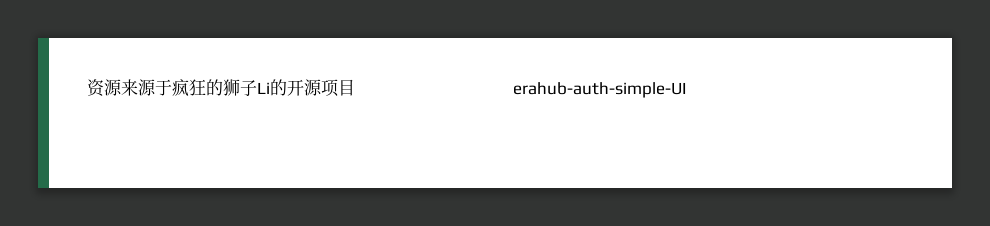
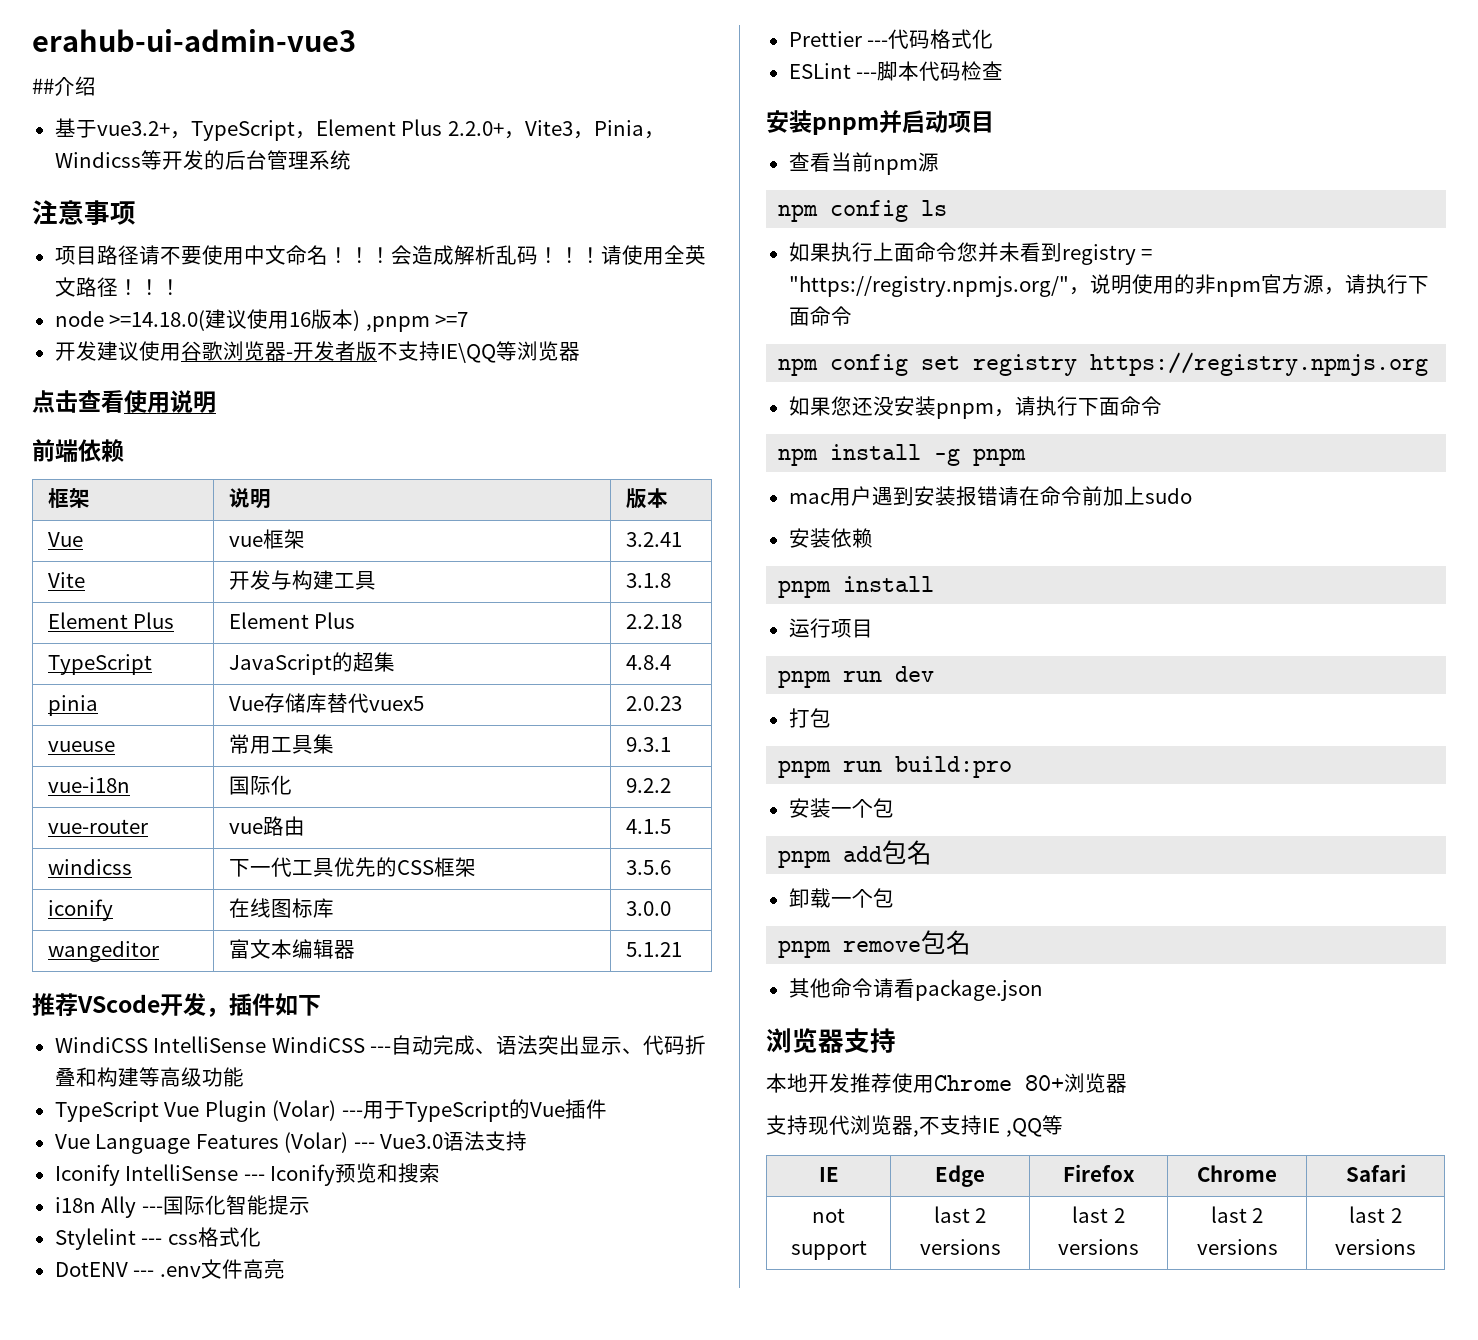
[87,79,687,98] 资源来源于疯狂的狮子Li的开源项目erahub-auth-simple-UI -> [32,29,356,52] [32,76,96,96] [54,118,665,141] [54,150,351,170] [32,200,136,225] [54,245,706,265] [54,277,181,297] [54,309,469,332] [54,341,580,363] [32,390,216,413] [32,439,124,463] [47,488,90,508] [228,488,271,509] [625,488,668,509] [47,532,83,547] [228,529,305,549] [625,532,682,547] [47,572,85,588] [228,570,376,590] [625,573,671,588] [47,612,175,629] [228,612,356,629] [625,614,682,629] [47,654,152,675] [228,652,395,675] [625,655,671,670] [47,695,98,716] [228,693,424,713] [625,696,682,711] [47,741,115,752] [228,734,334,754] [625,737,671,752] [47,777,130,793] [228,775,292,795] [625,778,671,793] [47,819,148,834] [228,816,305,836] [625,819,671,834] [47,859,132,875] [228,857,476,877] [625,860,671,875] [47,899,113,921] [228,898,334,918] [625,901,671,916] [47,941,159,962] [228,939,355,959] [625,942,682,957] [32,993,321,1017] [54,1035,707,1055] [54,1067,244,1087] [54,1099,607,1122] [54,1131,528,1154] [54,1163,441,1186] [54,1195,310,1218] [54,1227,261,1250] [54,1259,285,1279] [788,29,994,49] [788,61,1004,81] [766,110,994,135] [788,152,939,175] [778,200,948,222] [788,242,1153,265] [788,274,1429,297] [788,306,852,326] [778,352,1429,376] [788,396,1162,419] [778,444,1027,466] [788,486,1192,506] [788,528,873,548] [778,576,935,598] [788,618,873,638] [778,666,935,688] [788,708,831,728] [778,756,1013,778] [788,798,894,818] [778,840,933,868] [788,888,894,908] [778,930,972,958] [788,978,1043,1001] [766,1028,896,1053] [766,1073,1127,1093] [766,1115,1063,1137] [818,1167,839,1182] [935,1165,985,1187] [1062,1164,1135,1182] [1197,1165,1277,1182] [1345,1164,1406,1182] [812,1208,845,1223] [790,1240,867,1260] [933,1206,987,1223] [919,1239,1001,1255] [1072,1206,1125,1223] [1058,1239,1139,1255] [1210,1206,1264,1223] [1196,1239,1278,1255] [1349,1206,1402,1223] [1335,1239,1416,1255] erahub-ui-admin-vue3 // ##介绍 // 基于vue3.2+，TypeScript，Element Plus 2.2.0+，Vite3，Pinia，Windicss等开发的后台管理系统 // 注意事项 // 项目路径请不要使用中文命名！！！会造成解析乱码！！！请使用全英文路径！！！ // node >=14.18.0(建议使用16版本) ,pnpm >=7 // 开发建议使用谷歌浏览器-开发者版不支持IE\QQ等浏览器 // 点击查看使用说明 // 前端依赖 // 框架 | 说明 | 版本 // Vue | vue框架 | 3.2.41 // Vite | 开发与构建工具 | 3.1.8 // Element Plus | Element Plus | 2.2.18 // TypeScript | JavaScript的超集 | 4.8.4 // pinia | Vue存储库替代vuex5 | 2.0.23 // vueuse | 常用工具集 | 9.3.1 // vue-i18n | 国际化 | 9.2.2 // vue-router | vue路由 | 4.1.5 // windicss | 下一代工具优先的CSS框架 | 3.5.6 // iconify | 在线图标库 | 3.0.0 // wangeditor | 富文本编辑器 | 5.1.21 // 推荐VScode开发，插件如下 // WindiCSS IntelliSense WindiCSS ---自动完成、语法突出显示、代码折叠和构建等高级功能 // TypeScript Vue Plugin (Volar) ---用于TypeScript的Vue插件 // Vue Language Features (Volar) --- Vue3.0语法支持 // Iconify IntelliSense --- Iconify预览和搜索 // i18n Ally ---国际化智能提示 // Stylelint --- css格式化 // DotENV --- .env文件高亮 // Prettier ---代码格式化 // ESLint ---脚本代码检查 // 安装pnpm并启动项目 // 查看当前npm源 // npm config ls // 如果执行上面命令您并未看到registry = "https://registry.npmjs.org/"，说明使用的非npm官方源，请执行下面命令 // npm config set registry https://registry.npmjs.org // 如果您还没安装pnpm，请执行下面命令 // npm install -g pnpm // mac用户遇到安装报错请在命令前加上sudo // 安装依赖 // pnpm install // 运行项目 // pnpm run dev // 打包 // pnpm run build:pro // 安装一个包 // pnpm add包名 // 卸载一个包 // pnpm remove包名 // 其他命令请看package.json // 浏览器支持 // 本地开发推荐使用Chrome 80+浏览器 // 支持现代浏览器,不支持IE ,QQ等 // IE | Edge | Firefox | Chrome | Safari // not support | last 2 versions | last 2 versions | last 2 versions | last 2 versions

